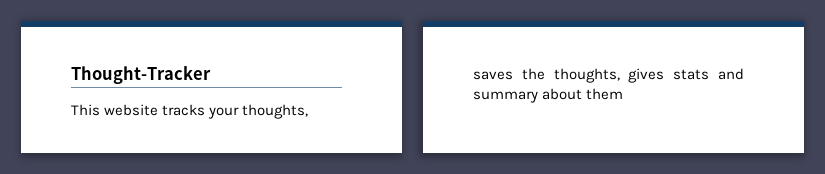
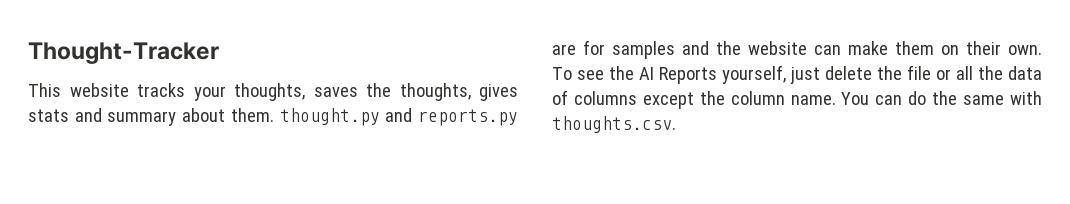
[586,88,624,100] them -> [230,108,518,126] [552,40,1042,59] [552,65,1042,84] [552,90,1042,109] [552,116,676,133] them. thought.py and reports.py are for samples and the website can make them on their own. To see the AI Reports yourself, just delete the file or all the data of columns except the column name. You can do the same with thoughts.csv.

